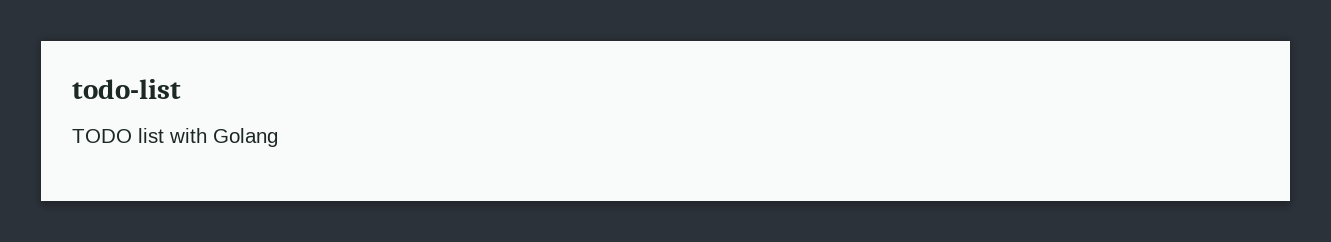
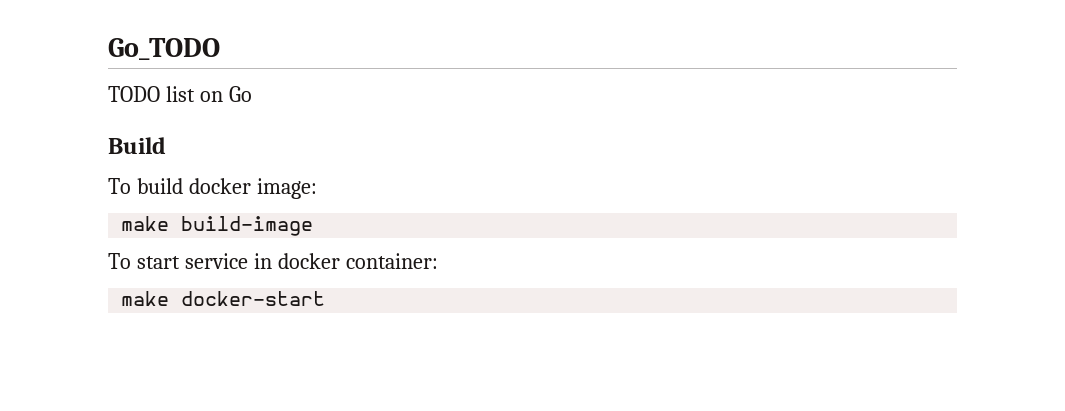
[72,79,181,99] todo-list -> [108,38,220,60] Go_TODO
[169,128,278,147] with Golang -> [199,86,252,102] [108,137,166,154] [108,178,317,199] [121,216,314,236] [108,253,438,269] [121,291,326,306] on Go // Build // To build docker image: // make build-image // To start service in docker container: // make docker-start

